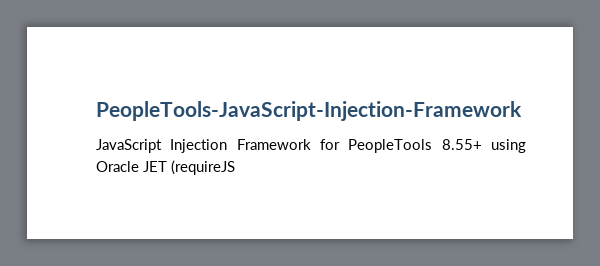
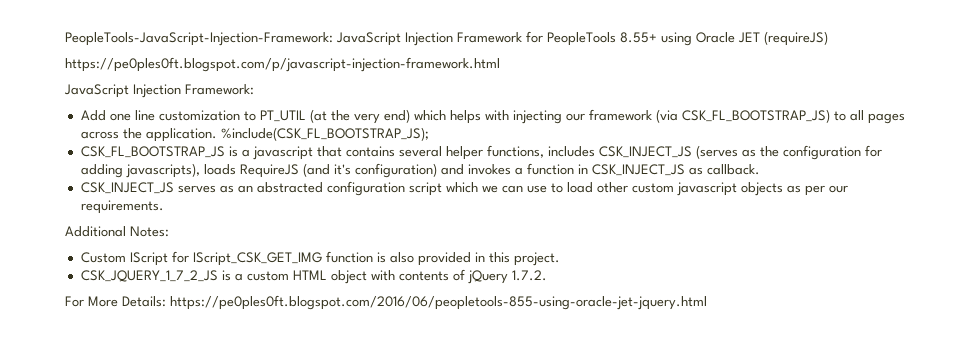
[96,101,522,121] PeopleTools-JavaScript-Injection-Framework // -> [65,32,333,46] PeopleTools-JavaScript-Injection-Framework:
[171,160,235,175] (requireJS -> [764,31,828,46] [65,57,500,72] [64,84,254,98] [80,109,905,124] [80,127,429,142] [80,145,882,160] [80,163,760,178] [80,181,848,196] [80,200,164,214] [65,226,169,237] [80,251,560,266] [80,269,547,284] [65,295,707,310] (requireJS) // https://pe0ples0ft.blogspot.com/p/javascript-injection-framework.html // JavaScript Injection Framework: // Add one line customization to PT_UTIL (at the very end) which helps with injecting our framework (via CSK_FL_BOOTSTRAP_JS) to all pages across the application. %include(CSK_FL_BOOTSTRAP_JS); // CSK_FL_BOOTSTRAP_JS is a javascript that contains several helper functions, includes CSK_INJECT_JS (serves as the configuration for adding javascripts), loads RequireJS (and it's configuration) and invokes a function in CSK_INJECT_JS as callback. // CSK_INJECT_JS serves as an abstracted configuration script which we can use to load other custom javascript objects as per our requirements. // Additional Notes: // Custom IScript for IScript_CSK_GET_IMG function is also provided in this project. // CSK_JQUERY_1_7_2_JS is a custom HTML object with contents of jQuery 1.7.2. // For More Details: https://pe0ples0ft.blogspot.com/2016/06/peopletools-855-using-oracle-jet-jquery.html

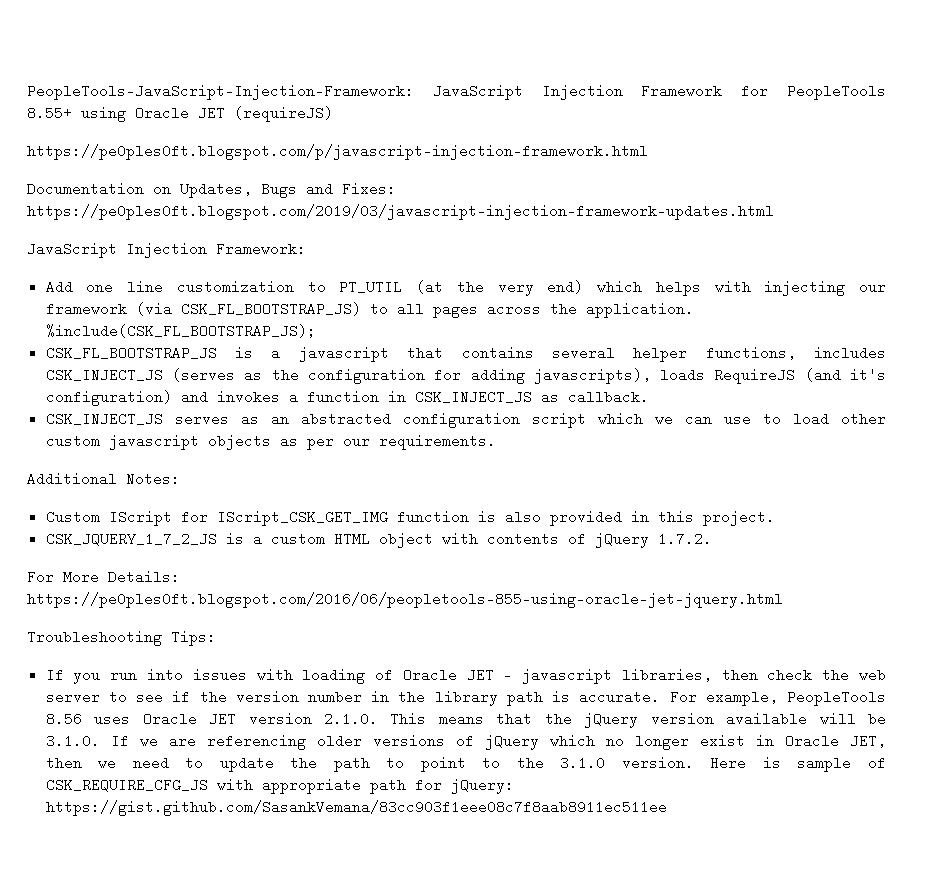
(500, 64) none -> [27,182,396,198] [27,204,774,220] // Documentation on Updates, Bugs and Fixes: https://pe0ples0ft.blogspot.com/2019/03/javascript-injection-framework-updates.html
(707, 302) none -> [27,630,216,646] [45,668,886,684] [45,690,886,706] [45,712,887,728] [45,734,886,750] [45,756,886,772] [45,778,514,794] [45,800,667,816] // Troubleshooting Tips: // If you run into issues with loading of Oracle JET - javascript libraries, then check the web server to see if the version number in the library path is accurate. For example, PeopleTools 8.56 uses Oracle JET version 2.1.0. This means that the jQuery version available will be 3.1.0. If we are referencing older versions of jQuery which no longer exist in Oracle JET, then we need to update the path to point to the 3.1.0 version. Here is sample of CSK_REQUIRE_CFG_JS with appropriate path for jQuery: https://gist.github.com/SasankVemana/83cc903f1eee08c7f8aab8911ec511ee

